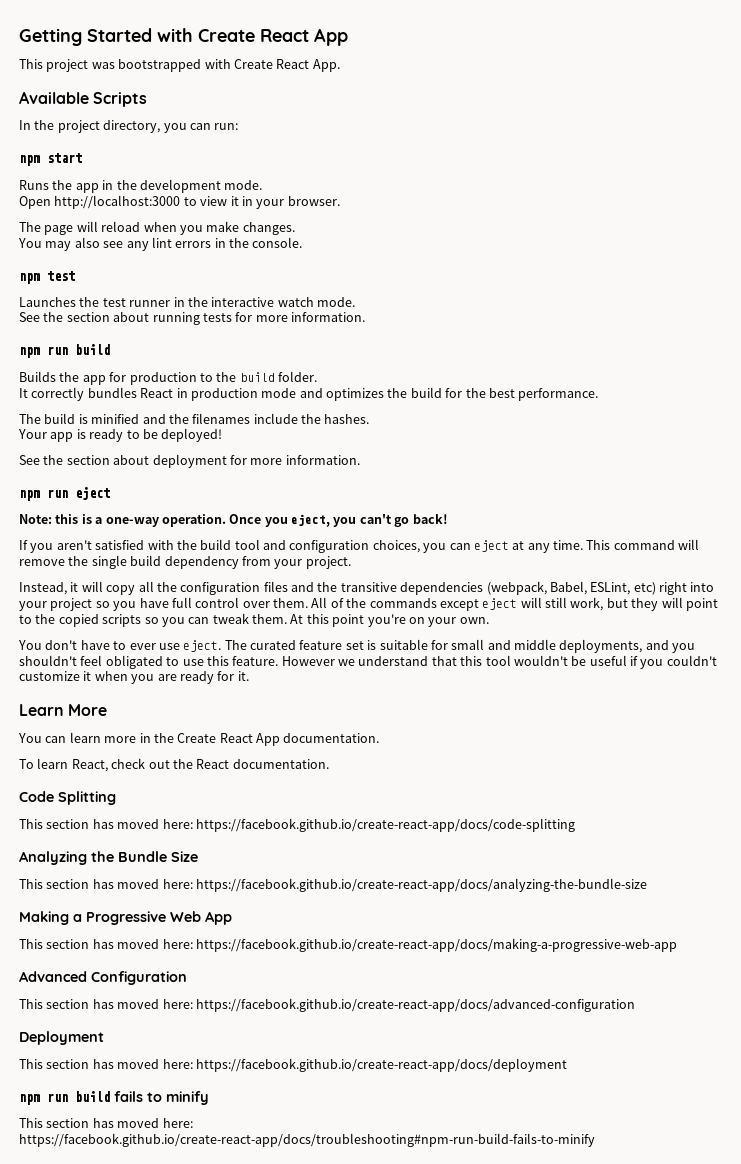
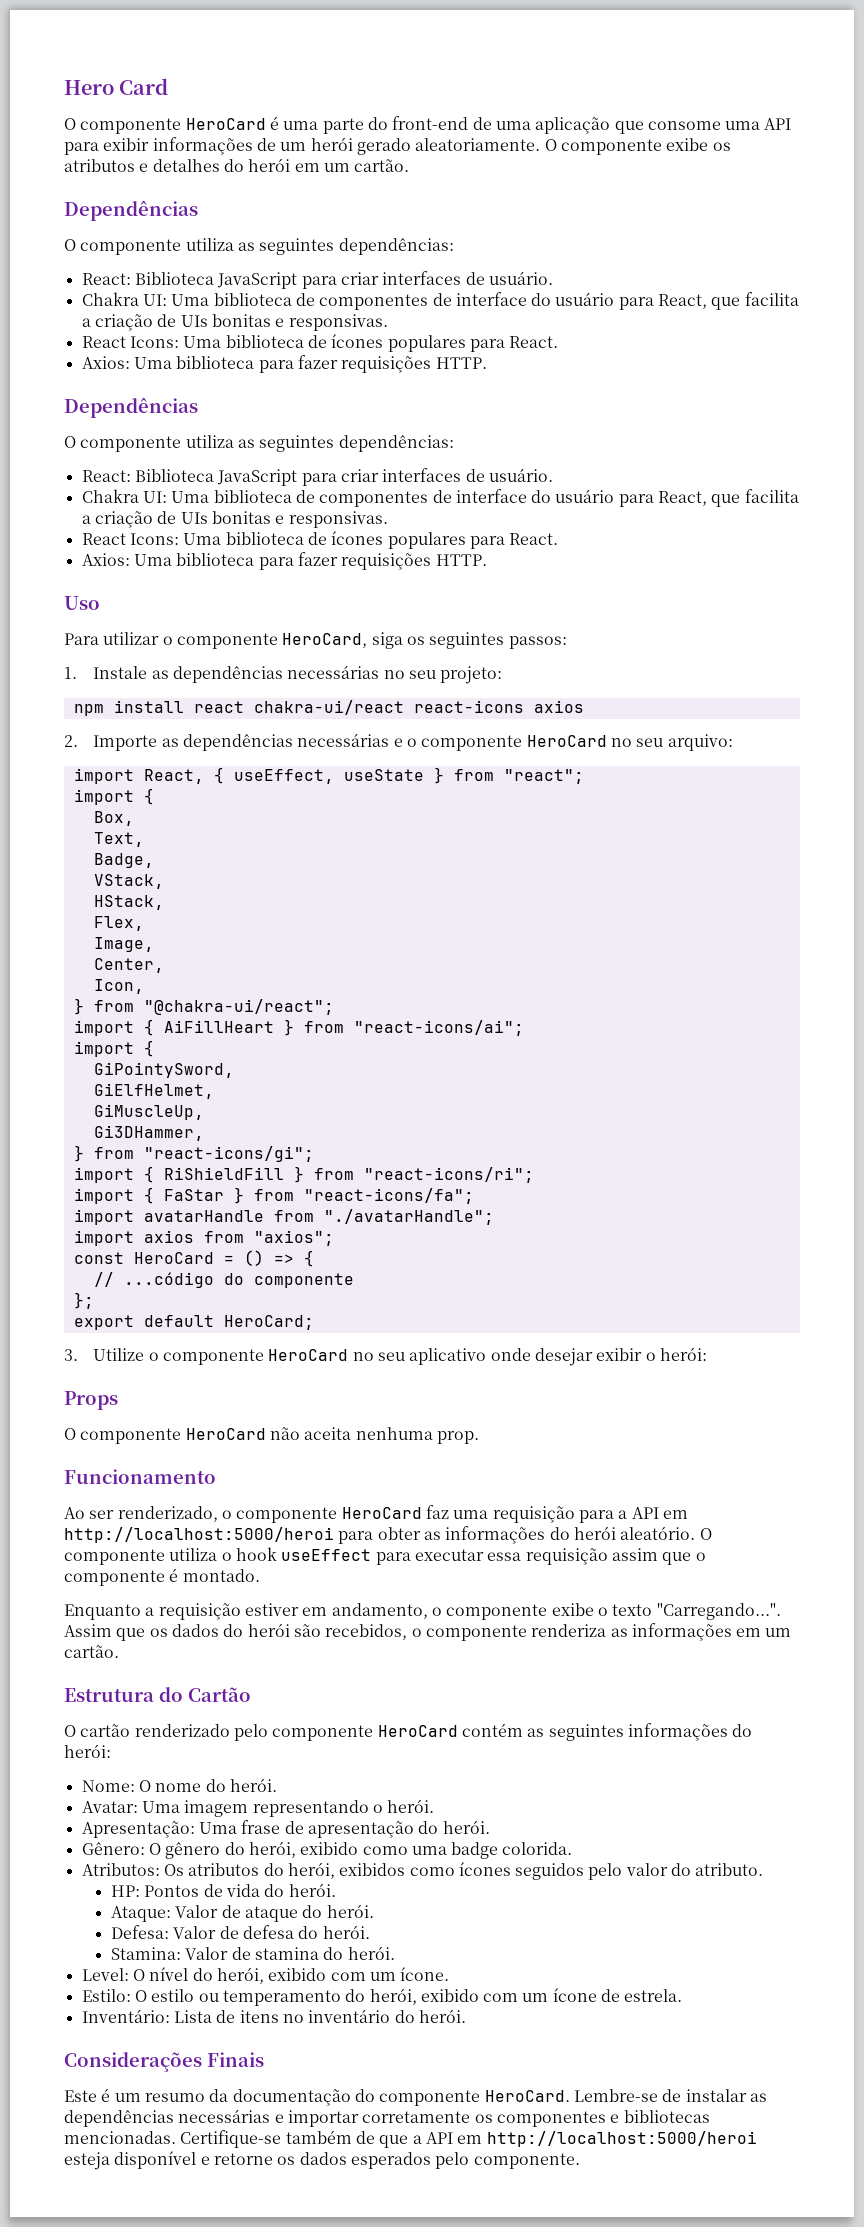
[19,28,348,46] [19,59,340,72] [19,91,148,107] [19,120,239,133] [19,153,82,166] [19,179,263,193] [19,195,340,209] [19,221,295,235] [18,237,303,251] [19,271,75,284] [19,297,355,307] [19,312,365,325] [19,344,110,358] [19,371,317,385] [19,387,599,401] [19,413,370,424] [18,428,223,442] [19,454,360,468] [19,487,110,501] [19,514,448,527] [19,539,700,553] [19,555,351,569] [19,581,715,595] [19,597,718,611] [19,613,489,627] [18,639,696,653] [19,655,717,669] [19,671,249,684] [19,704,108,716] [18,732,380,746] [19,758,329,772] [19,791,116,805] [19,818,575,832] [19,851,198,865] [19,878,647,892] [19,911,232,925] [19,938,677,952] [19,971,187,985] [19,998,635,1012] [19,1031,104,1045] [19,1058,567,1072] [19,1091,209,1105] [19,1118,193,1128] [19,1133,595,1147] Getting Started with Create React App // This project was bootstrapped with Create React App. // Available Scripts // In the project directory, you can run: // npm start // Runs the app in the development mode. // Open http://localhost:3000 to view it in your browser. // The page will reload when you make changes. // You may also see any lint errors in the console. // npm test // Launches the test runner in the interactive watch mode. // See the section about running tests for more information. // npm run build // Builds the app for production to the build folder. // It correctly bundles React in production mode and optimizes the build for the best performance. // The build is minified and the filenames include the hashes. // Your app is ready to be deployed! // See the section about deployment for more information. // npm run eject // Note: this is a one-way operation. Once you eject, you can't go back! // If you aren't satisfied with the build tool and configuration choices, you can eject at any time. This command will remove the single build dependency from your project. // Instead, it will copy all the configuration files and the transitive dependencies (webpack, Babel, ESLint, etc) right into your project so you have full control over them. All of the commands except eject will still work, but they will point to the copied scripts so you can tweak them. At this point you're on your own. // You don't have to ever use eject. The curated feature set is suitable for small and middle deployments, and you shouldn't feel obligated to use this feature. However we understand that this tool wouldn't be useful if you couldn't customize it when you are ready for it. // Learn More // You can learn more in the Create React App documentation. // To learn React, check out the React documentation. // Code Splitting // This section has moved here: https://facebook.github.io/create-react-app/docs/code-splitting // Analyzing the Bundle Size // This section has moved here: https://facebook.github.io/create-react-app/docs/analyzing-the-bundle-size // Making a Progressive Web App // This section has moved here: https://facebook.github.io/create-react-app/docs/making-a-progressive-web-app // Advanced Configuration // This section has moved here: https://facebook.github.io/create-react-app/docs/advanced-configuration // Deployment // This section has moved here: https://facebook.github.io/create-react-app/docs/deployment // npm run build fails to minify // This section has moved here: https://facebook.github.io/create-react-app/docs/troubleshooting#npm-run-build-fails-to-minify -> [64,78,169,95] [64,116,792,134] [64,137,731,155] [64,158,410,172] [64,200,198,221] [64,238,454,255] [81,271,553,289] [81,292,799,310] [81,314,388,331] [81,334,559,352] [81,355,487,373] [64,397,198,418] [64,435,454,452] [81,468,553,486] [81,489,799,507] [81,511,388,528] [81,531,559,549] [81,552,487,570] [64,596,100,610] [64,632,567,649] [64,665,503,684] [73,700,584,716] [64,733,733,751] [73,767,584,784] [73,788,154,805] [93,811,134,826] [93,832,144,847] [93,853,154,868] [93,874,164,889] [93,895,164,910] [93,916,144,931] [93,937,154,952] [93,958,164,973] [93,979,144,994] [73,998,334,1015] [73,1019,524,1036] [73,1040,154,1057] [93,1062,234,1078] [93,1083,214,1099] [93,1104,204,1120] [93,1125,204,1141] [73,1145,314,1162] [73,1166,534,1183] [73,1187,474,1204] [73,1209,494,1225] [73,1230,334,1246] [73,1250,314,1267] [93,1272,354,1288] [73,1292,94,1309] [73,1315,314,1330] [64,1347,707,1366] [64,1391,118,1410] [64,1427,479,1444] [64,1469,216,1484] [64,1505,688,1523] [64,1526,712,1544] [64,1547,706,1565] [64,1568,260,1586] [64,1603,781,1620] [64,1623,792,1641] [64,1645,119,1658] [64,1687,251,1702] [64,1723,753,1741] [64,1744,111,1758] [81,1778,277,1792] [81,1799,435,1817] [81,1820,490,1838] [81,1841,573,1859] [81,1862,764,1880] [110,1883,336,1897] [110,1904,374,1922] [110,1925,370,1939] [110,1946,395,1960] [81,1967,450,1984] [81,1988,683,2006] [81,2009,466,2023] [64,2052,264,2072] [64,2088,767,2106] [64,2109,710,2127] [64,2130,757,2148] [64,2151,580,2170] Hero Card // O componente HeroCard é uma parte do front-end de uma aplicação que consome uma API para exibir informações de um herói gerado aleatoriamente. O componente exibe os atributos e detalhes do herói em um cartão. // Dependências // O componente utiliza as seguintes dependências: // React: Biblioteca JavaScript para criar interfaces de usuário. // Chakra UI: Uma biblioteca de componentes de interface do usuário para React, que facilita a criação de UIs bonitas e responsivas. // React Icons: Uma biblioteca de ícones populares para React. // Axios: Uma biblioteca para fazer requisições HTTP. // Dependências // O componente utiliza as seguintes dependências: // React: Biblioteca JavaScript para criar interfaces de usuário. // Chakra UI: Uma biblioteca de componentes de interface do usuário para React, que facilita a criação de UIs bonitas e responsivas. // React Icons: Uma biblioteca de ícones populares para React. // Axios: Uma biblioteca para fazer requisições HTTP. // Uso // Para utilizar o componente HeroCard, siga os seguintes passos: // 1. Instale as dependências necessárias no seu projeto: // npm install react chakra-ui/react react-icons axios // 2. Importe as dependências necessárias e o componente HeroCard no seu arquivo: // import React, { useEffect, useState } from "react"; // import { // Box, // Text, // Badge, // VStack, // HStack, // Flex, // Image, // Center, // Icon, // } from "@chakra-ui/react"; // import { AiFillHeart } from "react-icons/ai"; // import { // GiPointySword, // GiElfHelmet, // GiMuscleUp, // Gi3DHammer, // } from "react-icons/gi"; // import { RiShieldFill } from "react-icons/ri"; // import { FaStar } from "react-icons/fa"; // import avatarHandle from "./avatarHandle"; // import axios from "axios"; // const HeroCard = () => { // // ...código do componente // }; // export default HeroCard; // 3. Utilize o componente HeroCard no seu aplicativo onde desejar exibir o herói: // Props // O componente HeroCard não aceita nenhuma prop. // Funcionamento // Ao ser renderizado, o componente HeroCard faz uma requisição para a API em http://localhost:5000/heroi para obter as informações do herói aleatório. O componente utiliza o hook useEffect para executar essa requisição assim que o componente é montado. // Enquanto a requisição estiver em andamento, o componente exibe o texto "Carregando...". Assim que os dados do herói são recebidos, o componente renderiza as informações em um cartão. // Estrutura do Cartão // O cartão renderizado pelo componente HeroCard contém as seguintes informações do herói: // Nome: O nome do herói. // Avatar: Uma imagem representando o herói. // Apresentação: Uma frase de apresentação do herói. // Gênero: O gênero do herói, exibido como uma badge colorida. // Atributos: Os atributos do herói, exibidos como ícones seguidos pelo valor do atributo. // HP: Pontos de vida do herói. // Ataque: Valor de ataque do herói. // Defesa: Valor de defesa do herói. // Stamina: Valor de stamina do herói. // Level: O nível do herói, exibido com um ícone. // Estilo: O estilo ou temperamento do herói, exibido com um ícone de estrela. // Inventário: Lista de itens no inventário do herói. // Considerações Finais // Este é um resumo da documentação do componente HeroCard. Lembre-se de instalar as dependências necessárias e importar corretamente os componentes e bibliotecas mencionadas. Certifique-se também de que a API em http://localhost:5000/heroi esteja disponível e retorne os dados esperados pelo componente.

